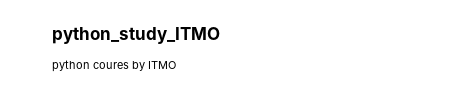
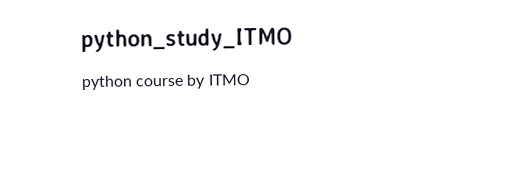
[93,62,129,69] coures -> [135,77,184,87] course

